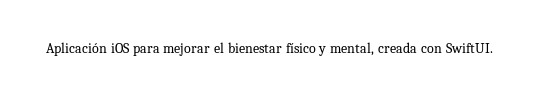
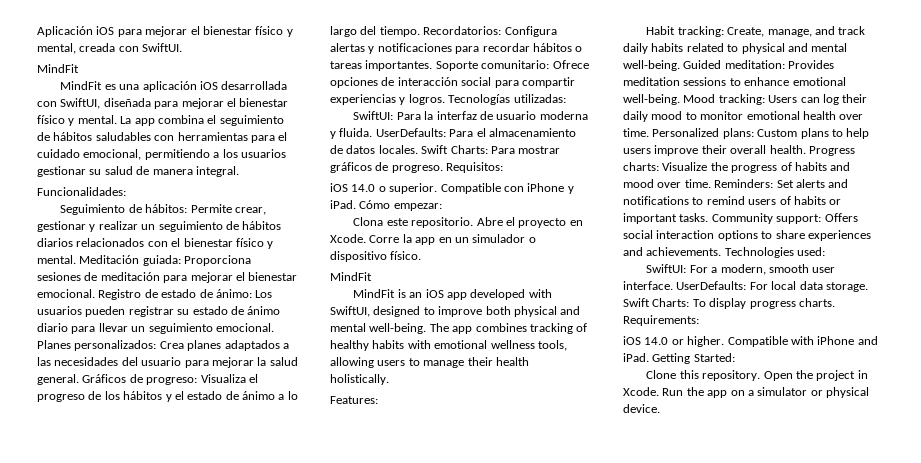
(493, 48) none -> [37,64,79,73] [60,81,288,92] [37,98,289,109] [37,115,284,126] [37,132,288,143] [37,149,286,160] [37,166,239,177] [37,187,126,196] [60,204,266,215] [37,221,282,232] [37,238,274,249] [37,255,252,266] [37,272,298,283] [37,289,273,300] [37,306,281,317] [37,323,274,334] [37,340,289,351] [37,357,298,368] [37,374,258,385] [37,391,298,402] [330,26,557,37] [330,43,583,54] [330,60,589,71] [330,77,575,88] [330,94,566,105] [353,111,588,120] [330,128,576,139] [330,145,561,154] [330,162,504,173] [330,183,574,194] [330,200,442,211] [353,217,583,228] [330,234,536,245] [330,251,422,262] [330,272,372,281] [353,289,552,300] [330,306,581,317] [330,323,588,334] [330,340,567,351] [330,357,529,368] [330,374,389,385] [330,396,378,404] [646,26,866,37] [623,43,848,54] [623,60,835,71] [623,77,846,86] [623,94,868,105] [623,111,864,122] [623,128,870,139] [623,145,855,156] [623,162,851,173] [623,179,849,188] [623,196,842,205] [623,213,858,224] [623,230,871,241] [623,247,826,258] [646,264,836,275] [623,281,868,292] [623,298,835,309] [623,315,699,326] [623,336,878,347] [623,353,735,364] [646,370,868,381] [623,387,869,398] [623,404,660,413] // MindFit // MindFit es una aplicación iOS desarrollada con SwiftUI, diseñada para mejorar el bienestar físico y mental. La app combina el seguimiento de hábitos saludables con herramientas para el cuidado emocional, permitiendo a los usuarios gestionar su salud de manera integral. // Funcionalidades: // Seguimiento de hábitos: Permite crear, gestionar y realizar un seguimiento de hábitos diarios relacionados con el bienestar físico y mental. Meditación guiada: Proporciona sesiones de meditación para mejorar el bienestar emocional. Registro de estado de ánimo: Los usuarios pueden registrar su estado de ánimo diario para llevar un seguimiento emocional. Planes personalizados: Crea planes adaptados a las necesidades del usuario para mejorar la salud general. Gráficos de progreso: Visualiza el progreso de los hábitos y el estado de ánimo a lo largo del tiempo. Recordatorios: Configura alertas y notificaciones para recordar hábitos o tareas importantes. Soporte comunitario: Ofrece opciones de interacción social para compartir experiencias y logros. Tecnologías utilizadas: // SwiftUI: Para la interfaz de usuario moderna y fluida. UserDefaults: Para el almacenamiento de datos locales. Swift Charts: Para mostrar gráficos de progreso. Requisitos: // iOS 14.0 o superior. Compatible con iPhone y iPad. Cómo empezar: // Clona este repositorio. Abre el proyecto en Xcode. Corre la app en un simulador o dispositivo físico. // MindFit // MindFit is an iOS app developed with SwiftUI, designed to improve both physical and mental well-being. The app combines tracking of healthy habits with emotional wellness tools, allowing users to manage their health holistically. // Features: // Habit tracking: Create, manage, and track daily habits related to physical and mental well-being. Guided meditation: Provides meditation sessions to enhance emotional well-being. Mood tracking: Users can log their daily mood to monitor emotional health over time. Personalized plans: Custom plans to help users improve their overall health. Progress charts: Visualize the progress of habits and mood over time. Reminders: Set alerts and notifications to remind users of habits or important tasks. Community support: Offers social interaction options to share experiences and achievements. Technologies used: // SwiftUI: For a modern, smooth user interface. UserDefaults: For local data storage. Swift Charts: To display progress charts. Requirements: // iOS 14.0 or higher. Compatible with iPhone and iPad. Getting Started: // Clone this repository. Open the project in Xcode. Run the app on a simulator or physical device.

